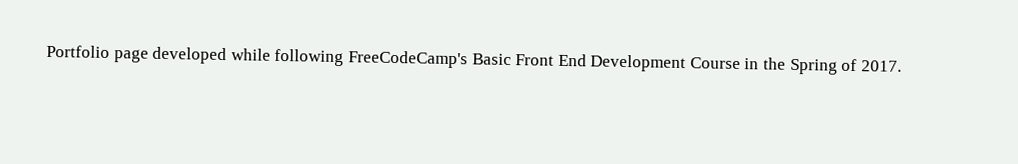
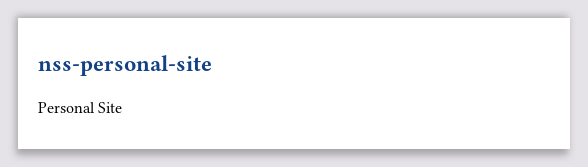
[46,44,902,75] Portfolio page developed while following FreeCodeCamp's Basic Front End Development Course in the Spring of 2017. -> [38,55,212,76] [38,102,123,113] nss-personal-site // Personal Site

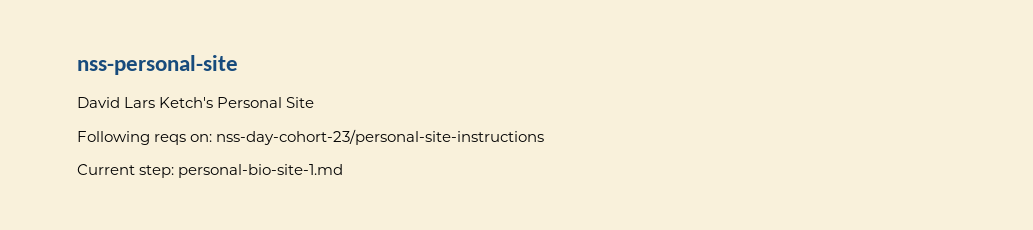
(212, 65) none -> [77,97,214,108] David Lars Ketch's
(123, 107) none -> [77,129,545,145] [77,164,344,178] // Following reqs on: nss-day-cohort-23/personal-site-instructions // Current step: personal-bio-site-1.md

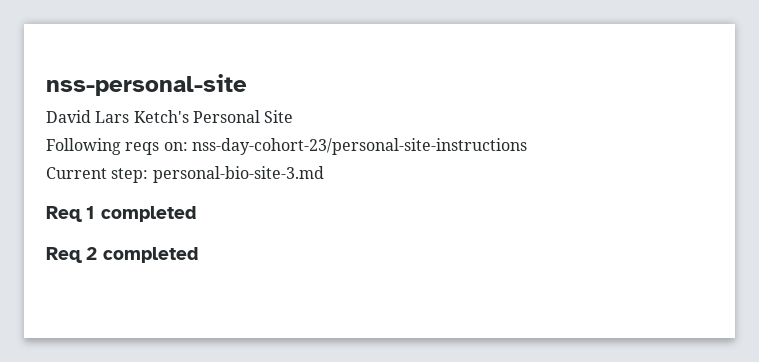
[178,164,344,178] personal-bio-site-1.md -> [152,166,324,183] [46,206,196,222] [46,247,198,263] personal-bio-site-3.md // Req 1 completed // Req 2 completed

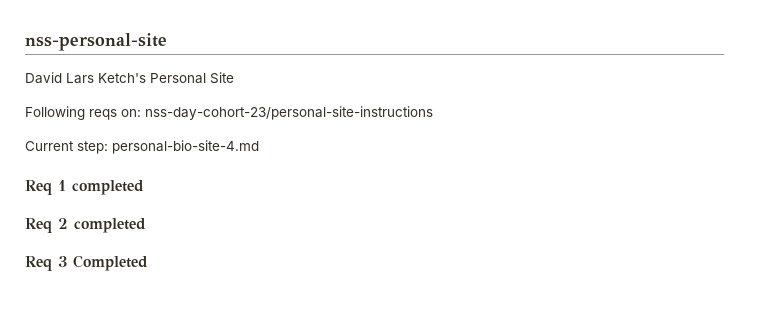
[152,166,324,183] personal-bio-site-3.md -> [112,140,259,154] personal-bio-site-4.md
(198, 255) none -> [25,255,148,271] // Req 3 Completed

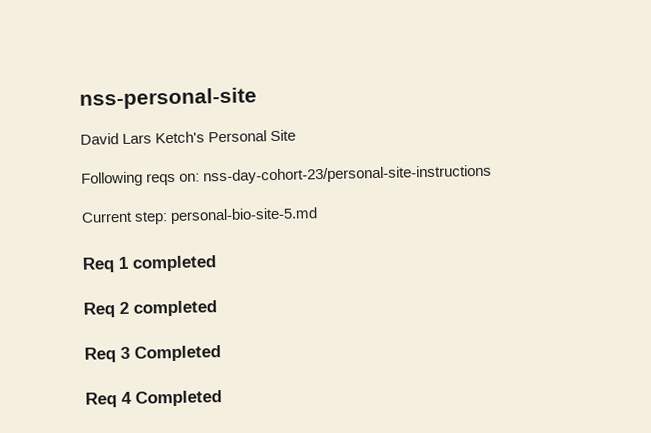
[112,140,259,154] personal-bio-site-4.md -> [170,207,319,225] personal-bio-site-5.md
(148, 263) none -> [85,390,222,408] // Req 4 Completed

